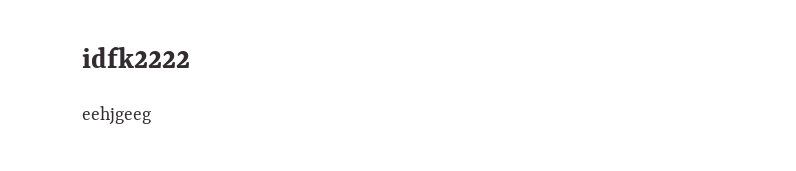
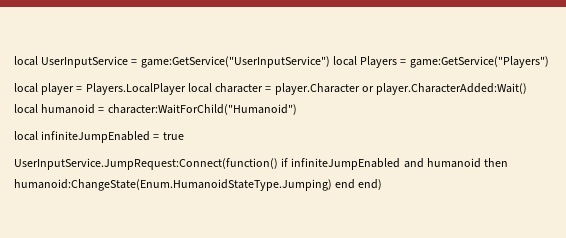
[82,47,190,68] [82,106,151,125] idfk2222 // eehjgeeg -> [14,56,549,68] [14,83,528,95] [14,104,297,115] [14,131,184,143] [14,158,509,170] [14,179,383,191] local UserInputService = game:GetService("UserInputService") local Players = game:GetService("Players") // local player = Players.LocalPlayer local character = player.Character or player.CharacterAdded:Wait() local humanoid = character:WaitForChild("Humanoid") // local infiniteJumpEnabled = true // UserInputService.JumpRequest:Connect(function() if infiniteJumpEnabled and humanoid then humanoid:ChangeState(Enum.HumanoidStateType.Jumping) end end)

